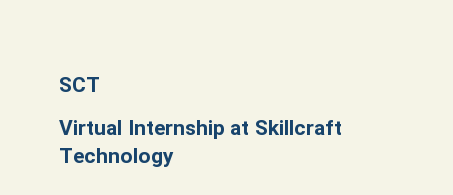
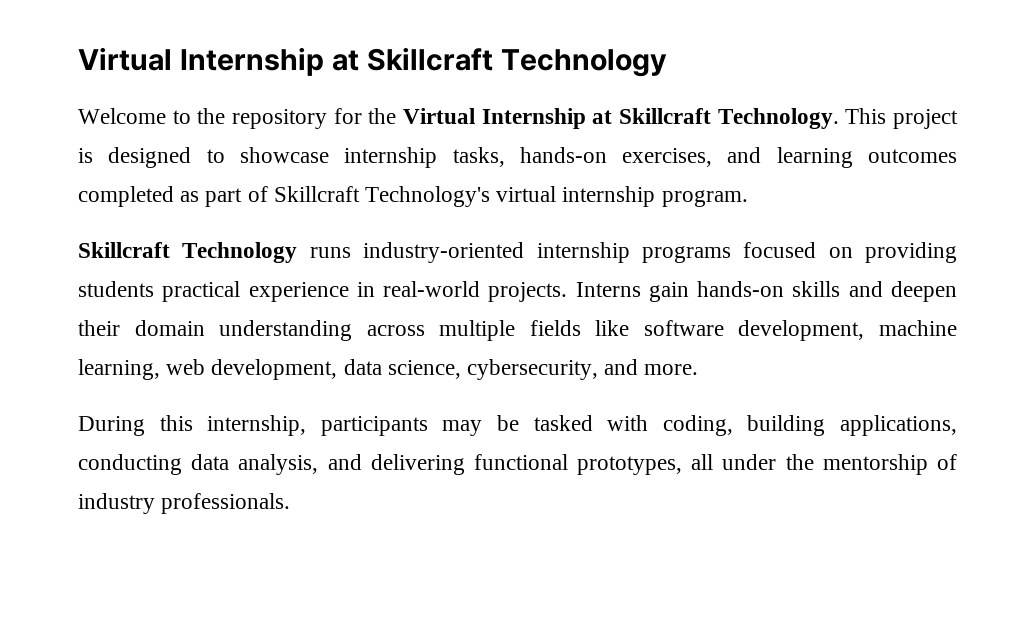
[59,77,100,92] SCT // -> (78, 59) none
(174, 157) none -> [78,108,958,129] [78,147,957,168] [78,186,748,207] [78,242,957,263] [78,281,957,302] [78,320,957,341] [78,359,699,380] [78,415,958,436] [78,454,957,475] [78,493,291,514] // Welcome to the repository for the Virtual Internship at Skillcraft Technology. This project is designed to showcase internship tasks, hands-on exercises, and learning outcomes completed as part of Skillcraft Technology's virtual internship program. // Skillcraft Technology runs industry-oriented internship programs focused on providing students practical experience in real-world projects. Interns gain hands-on skills and deepen their domain understanding across multiple fields like software development, machine learning, web development, data science, cybersecurity, and more. // During this internship, participants may be tasked with coding, building applications, conducting data analysis, and delivering functional prototypes, all under the mentorship of industry professionals.

